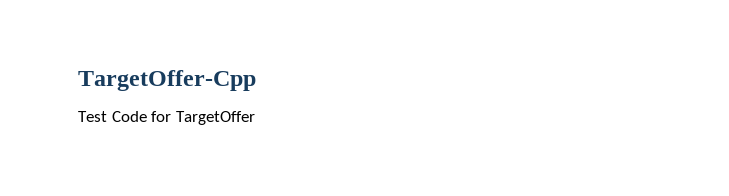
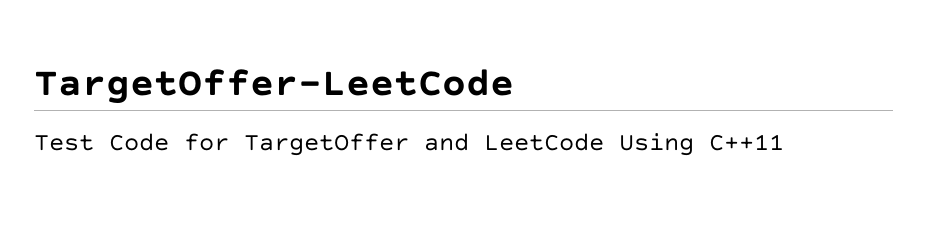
[78,70,256,91] TargetOffer-Cpp -> [34,69,514,104] TargetOffer-LeetCode
(255, 118) none -> [424,133,784,156] and LeetCode Using C++11

